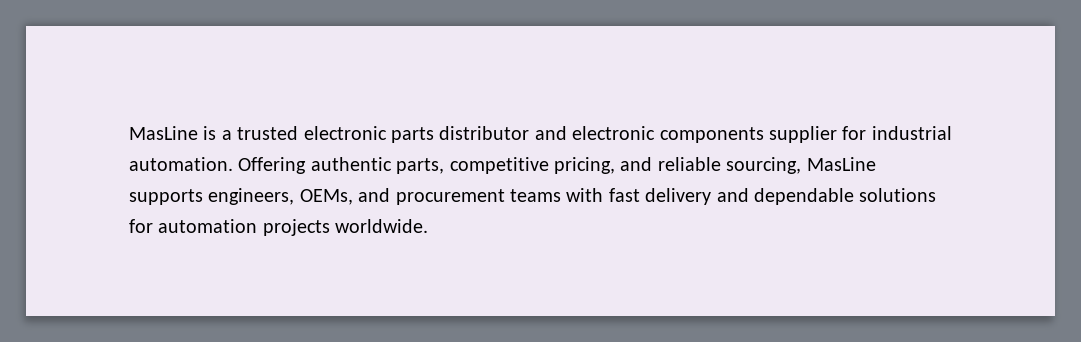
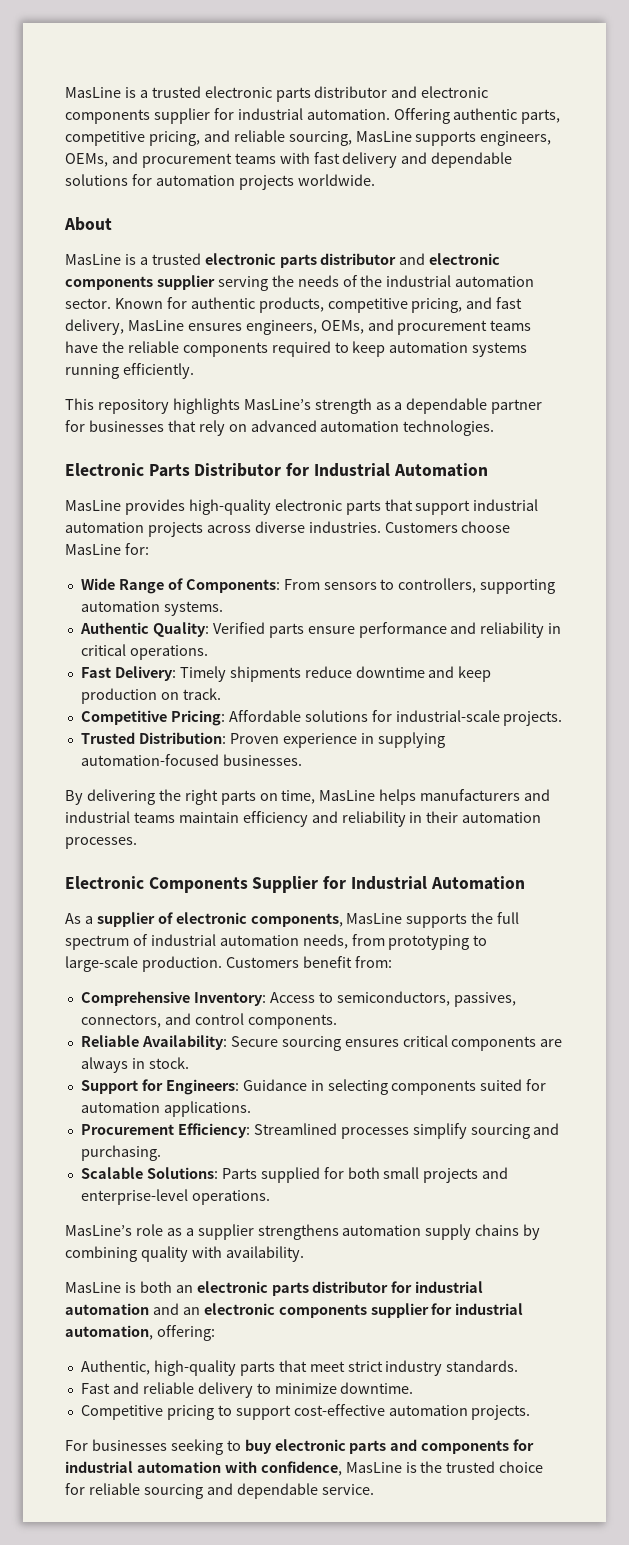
(429, 226) none -> [64,217,112,231] [65,253,501,268] [65,275,535,291] [65,297,523,313] [65,319,532,335] [65,341,528,357] [65,363,194,379] [65,398,543,414] [65,420,495,436] [65,463,488,477] [65,499,539,515] [65,521,511,537] [65,543,149,555] [80,578,556,594] [80,601,223,616] [79,622,562,638] [80,644,208,660] [80,666,492,682] [80,688,221,704] [80,710,563,726] [80,732,445,748] [80,754,302,766] [65,789,551,805] [65,811,542,827] [65,837,137,849] [65,876,525,893] [65,912,520,928] [65,934,488,950] [65,956,392,972] [80,991,516,1007] [80,1013,337,1029] [80,1035,563,1051] [80,1057,189,1073] [80,1079,547,1095] [80,1101,251,1117] [80,1123,560,1139] [80,1145,161,1161] [80,1167,509,1183] [80,1189,270,1205] [65,1224,541,1240] [65,1246,304,1262] [65,1281,484,1296] [65,1303,524,1318] [65,1325,215,1341] [80,1360,519,1376] [80,1382,414,1398] [80,1404,531,1420] [65,1439,535,1455] [65,1461,544,1476] [65,1483,374,1499] // About // MasLine is a trusted electronic parts distributor and electronic components supplier serving the needs of the industrial automation sector. Known for authentic products, competitive pricing, and fast delivery, MasLine ensures engineers, OEMs, and procurement teams have the reliable components required to keep automation systems running efficiently. // This repository highlights MasLine’s strength as a dependable partner for businesses that rely on advanced automation technologies. // Electronic Parts Distributor for Industrial Automation // MasLine provides high-quality electronic parts that support industrial automation projects across diverse industries. Customers choose MasLine for: // Wide Range of Components: From sensors to controllers, supporting automation systems. // Authentic Quality: Verified parts ensure performance and reliability in critical operations. // Fast Delivery: Timely shipments reduce downtime and keep production on track. // Competitive Pricing: Affordable solutions for industrial-scale projects. // Trusted Distribution: Proven experience in supplying automation-focused businesses. // By delivering the right parts on time, MasLine helps manufacturers and industrial teams maintain efficiency and reliability in their automation processes. // Electronic Components Supplier for Industrial Automation // As a supplier of electronic components, MasLine supports the full spectrum of industrial automation needs, from prototyping to large-scale production. Customers benefit from: // Comprehensive Inventory: Access to semiconductors, passives, connectors, and control components. // Reliable Availability: Secure sourcing ensures critical components are always in stock. // Support for Engineers: Guidance in selecting components suited for automation applications. // Procurement Efficiency: Streamlined processes simplify sourcing and purchasing. // Scalable Solutions: Parts supplied for both small projects and enterprise-level operations. // MasLine’s role as a supplier strengthens automation supply chains by combining quality with availability. // MasLine is both an electronic parts distributor for industrial automation and an electronic components supplier for industrial automation, offering: // Authentic, high-quality parts that meet strict industry standards. // Fast and reliable delivery to minimize downtime. // Competitive pricing to support cost-effective automation projects. // For businesses seeking to buy electronic parts and components for industrial automation with confidence, MasLine is the trusted choice for reliable sourcing and dependable service.

